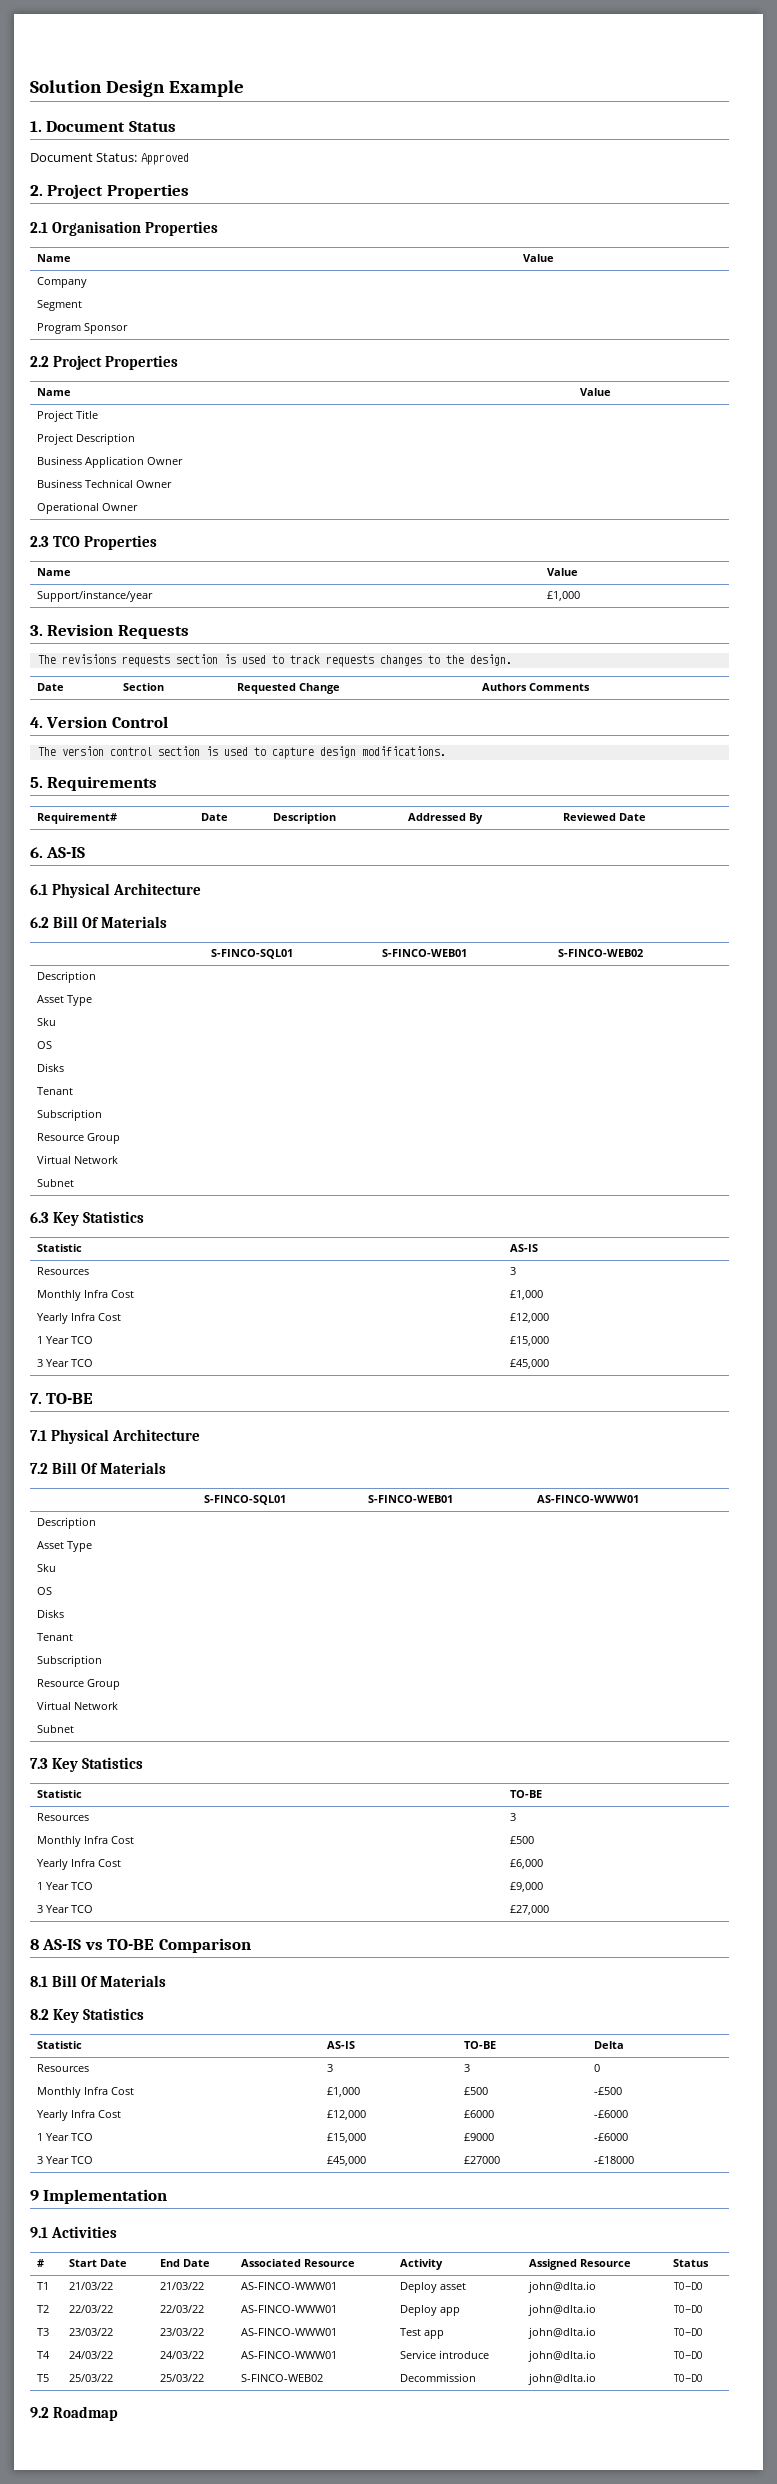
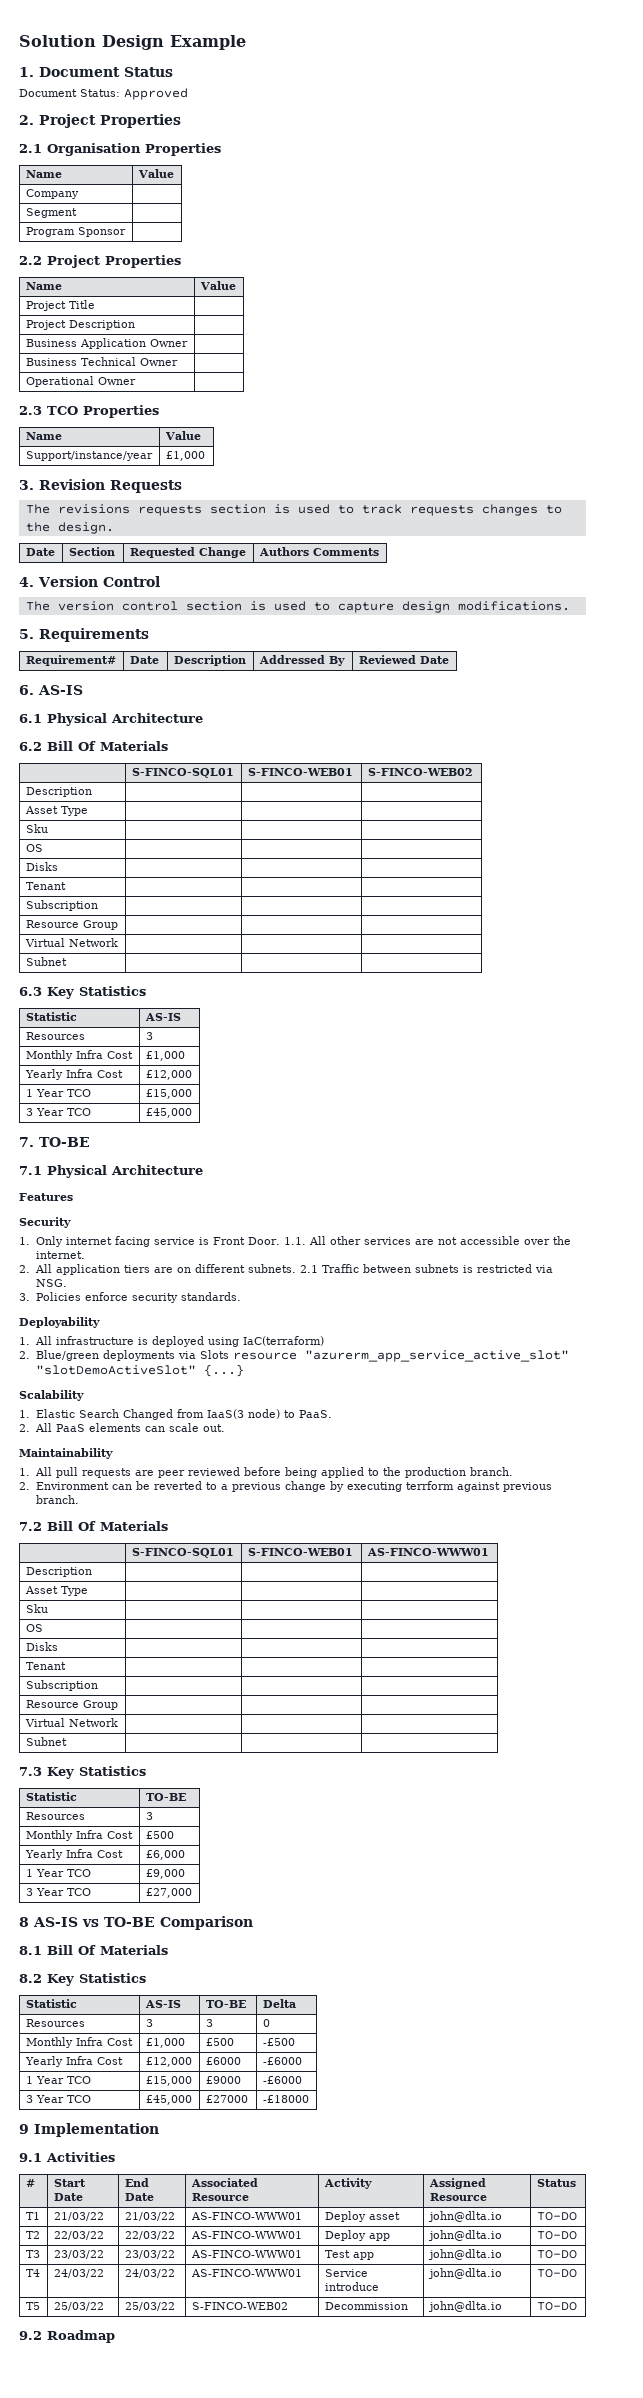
(200, 1435) none -> [19,1193,73,1201] [19,1217,71,1228] [19,1236,572,1247] [36,1251,86,1259] [19,1264,554,1275] [36,1279,68,1287] [19,1292,242,1303] [19,1317,100,1328] [19,1336,325,1347] [19,1350,570,1362] [36,1364,245,1377] [19,1390,84,1401] [19,1409,333,1420] [19,1423,226,1432] [19,1448,113,1459] [19,1467,514,1478] [19,1481,553,1492] [36,1495,80,1504] // Features // Security // 1. Only internet facing service is Front Door. 1.1. All other services are not accessible over the internet. // 2. All application tiers are on different subnets. 2.1 Traffic between subnets is restricted via NSG. // 3. Policies enforce security standards. // Deployability // 1. All infrastructure is deployed using IaC(terraform) // 2. Blue/green deployments via Slots resource "azurerm_app_service_active_slot" "slotDemoActiveSlot" {...} // Scalability // 1. Elastic Search Changed from IaaS(3 node) to PaaS. // 2. All PaaS elements can scale out. // Maintainability // 1. All pull requests are peer reviewed before being applied to the production branch. // 2. Environment can be reverted to a previous change by executing terrform against previous branch.

